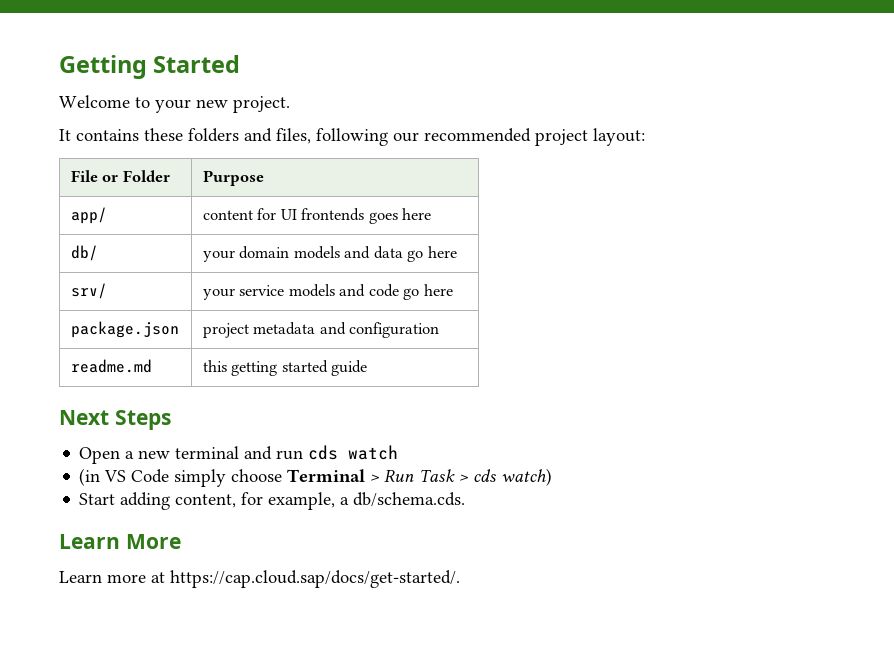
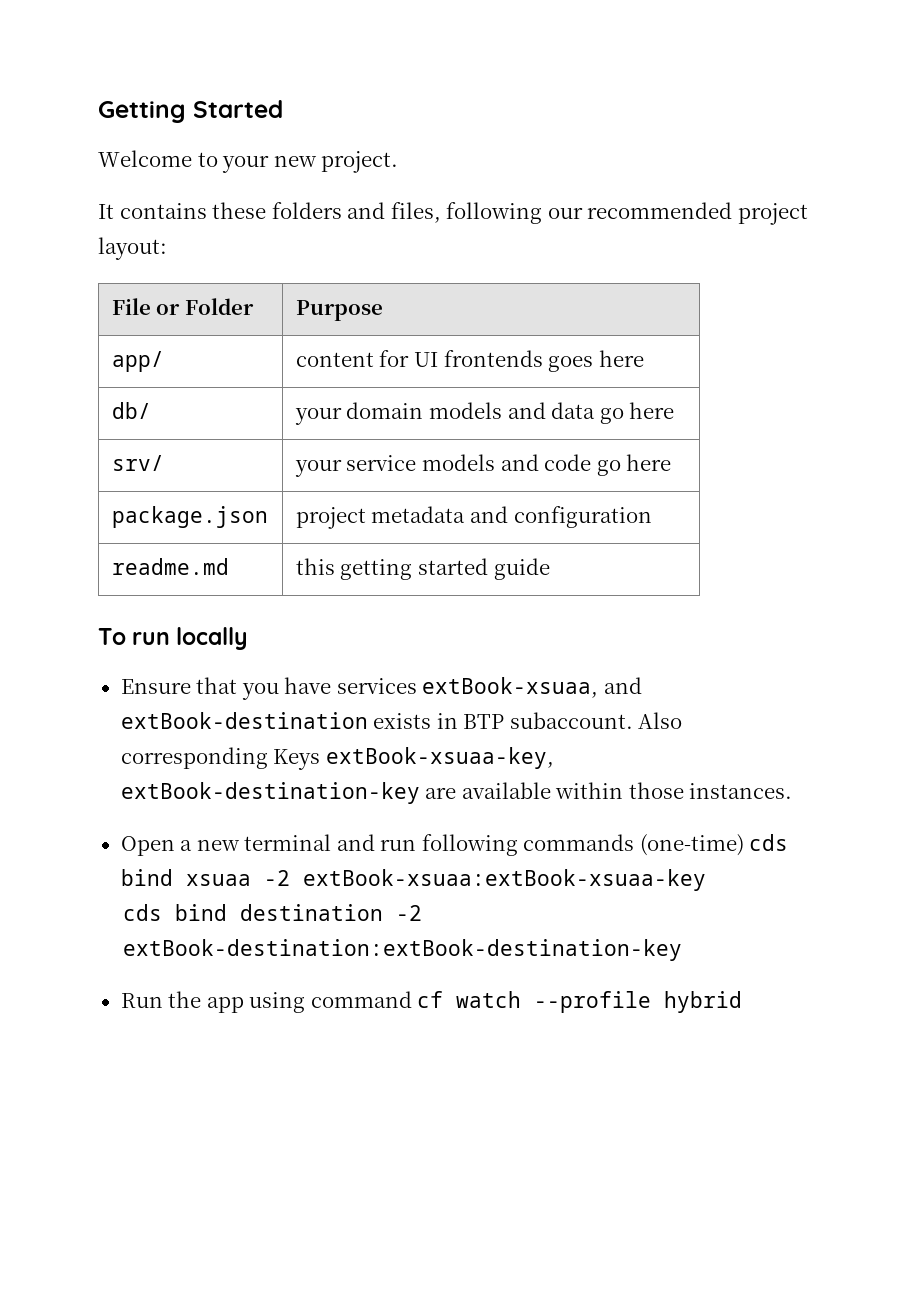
[59,410,171,430] Next Steps -> [98,627,249,650] [120,677,642,700] [120,712,683,729] [120,747,554,770] [120,782,793,804] To run locally // Ensure that you have services extBook-xsuaa, and extBook-destination exists in BTP subaccount. Also corresponding Keys extBook-xsuaa-key, extBook-destination-key are available within those instances.
[308,445,399,460] [79,468,553,487] [79,492,466,510] [59,534,181,549] [59,570,460,588] cds watch // (in VS Code simply choose Terminal > Run Task > cds watch) // Start adding content, for example, a db/schema.cds. // Learn More // Learn more at https://cap.cloud.sap/docs/get-started/. -> [421,834,789,856] [120,869,706,891] [123,904,423,921] [123,939,683,961] [120,991,743,1013] following commands (one-time) cds bind xsuaa -2 extBook-xsuaa:extBook-xsuaa-key // cds bind destination -2 extBook-destination:extBook-destination-key // Run the app using command cf watch --profile hybrid

